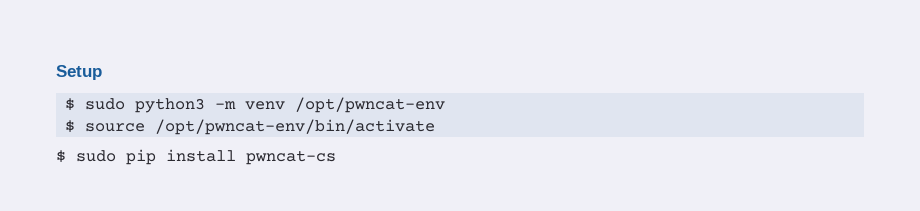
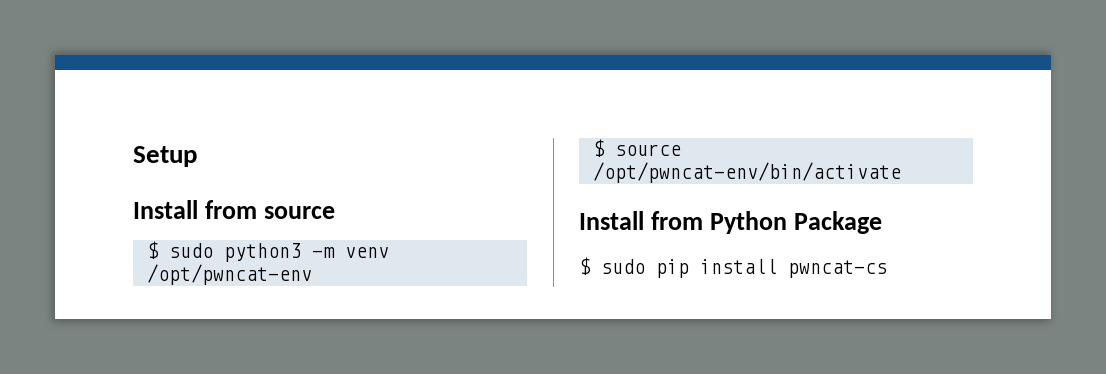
(102, 72) none -> [133,200,335,219] // Install from source
(435, 127) none -> [579,211,882,234] // Install from Python Package

